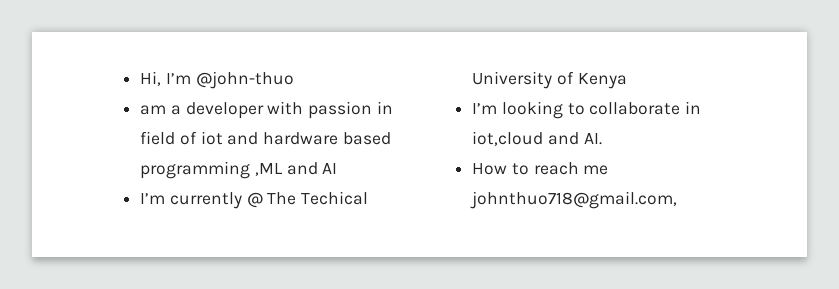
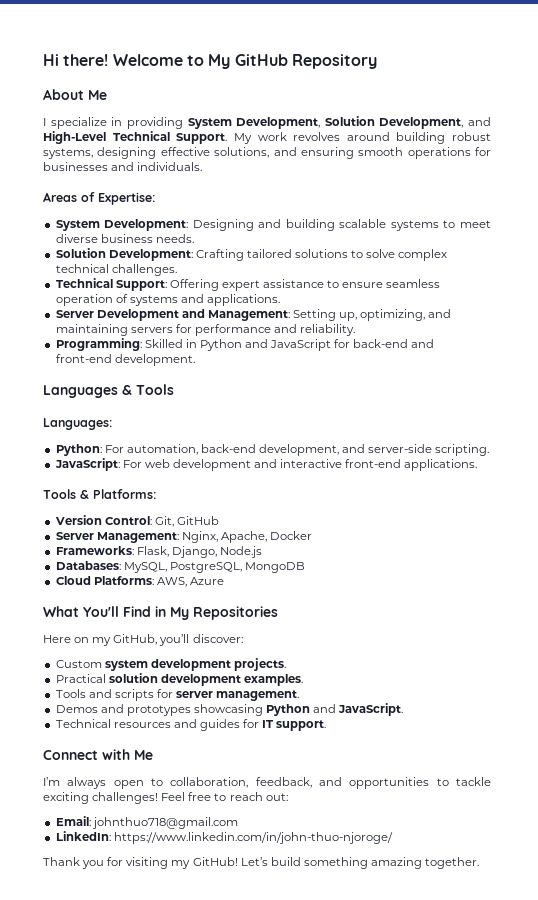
[140,71,294,89] [140,101,393,119] [140,131,391,145] [140,161,338,179] [140,191,369,209] [472,71,627,89] [472,101,702,119] [472,131,602,146] [472,162,609,175] [470,191,678,209] Hi, I’m @john-thuo // am a developer with passion in field of iot and hardware based programming ,ML and AI // I’m currently @ The Techical University of Kenya // I’m looking to collaborate in iot,cloud and AI. // How to reach me johnthuo718@gmail.com, -> [43,54,377,69] [43,89,107,100] [43,116,491,129] [43,131,491,144] [43,147,491,159] [43,162,203,171] [43,192,155,205] [55,219,491,231] [55,234,194,243] [55,248,448,261] [55,264,177,276] [55,278,441,291] [55,294,281,306] [55,309,452,321] [55,324,356,336] [55,338,435,351] [55,354,195,366] [43,384,174,398] [43,418,112,430] [55,444,490,456] [54,458,478,471] [43,489,156,499] [54,515,219,527] [55,531,313,543] [55,546,262,558] [55,561,305,573] [55,576,224,587] [43,606,278,620] [43,634,243,646] [55,658,286,671] [55,673,303,686] [55,689,300,701] [55,703,404,716] [55,719,327,731] [43,749,153,760] [43,777,491,789] [43,792,288,804] [55,816,238,829] [55,831,393,844] [43,857,480,869] Hi there! Welcome to My GitHub Repository // About Me // I specialize in providing System Development, Solution Development, and High-Level Technical Support. My work revolves around building robust systems, designing effective solutions, and ensuring smooth operations for businesses and individuals. // Areas of Expertise: // System Development: Designing and building scalable systems to meet diverse business needs. // Solution Development: Crafting tailored solutions to solve complex technical challenges. // Technical Support: Offering expert assistance to ensure seamless operation of systems and applications. // Server Development and Management: Setting up, optimizing, and maintaining servers for performance and reliability. // Programming: Skilled in Python and JavaScript for back-end and front-end development. // Languages & Tools // Languages: // Python: For automation, back-end development, and server-side scripting. // JavaScript: For web development and interactive front-end applications. // Tools & Platforms: // Version Control: Git, GitHub // Server Management: Nginx, Apache, Docker // Frameworks: Flask, Django, Node.js // Databases: MySQL, PostgreSQL, MongoDB // Cloud Platforms: AWS, Azure // What You'll Find in My Repositories // Here on my GitHub, you’ll discover: // Custom system development projects. // Practical solution development examples. // Tools and scripts for server management. // Demos and prototypes showcasing Python and JavaScript. // Technical resources and guides for IT support. // Connect with Me // I’m always open to collaboration, feedback, and opportunities to tackle exciting challenges! Feel free to reach out: // Email: johnthuo718@gmail.com // LinkedIn: https://www.linkedin.com/in/john-thuo-njoroge/ // Thank you for visiting my GitHub! Let’s build something amazing together.

